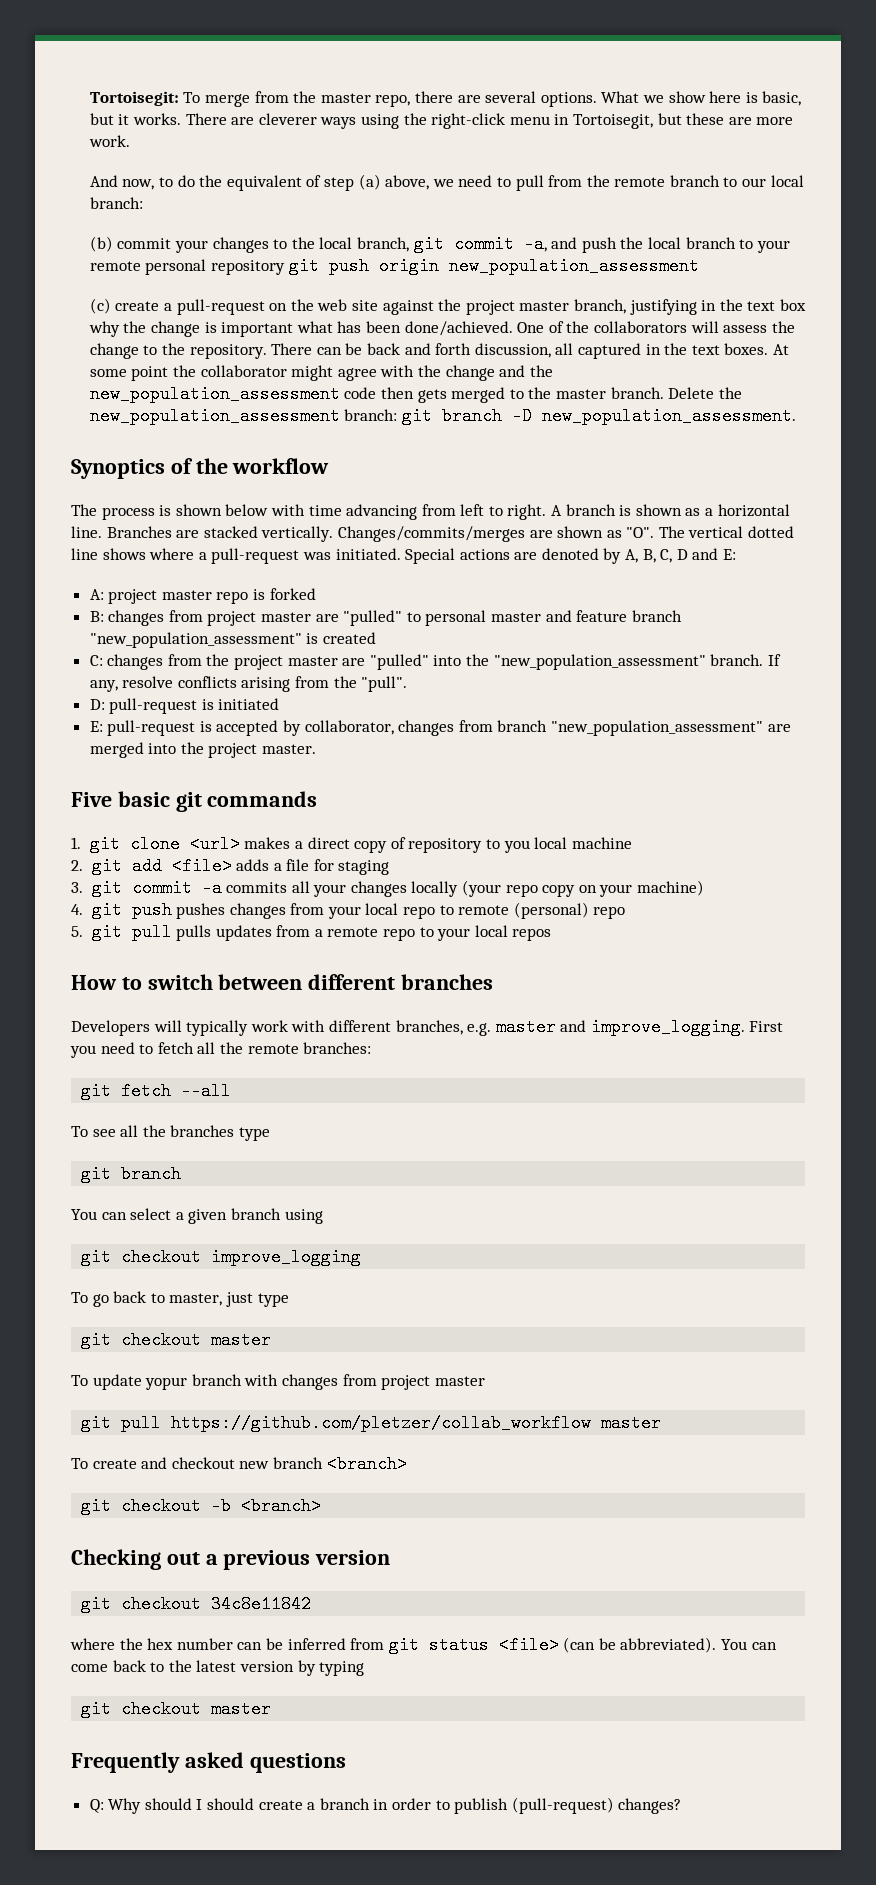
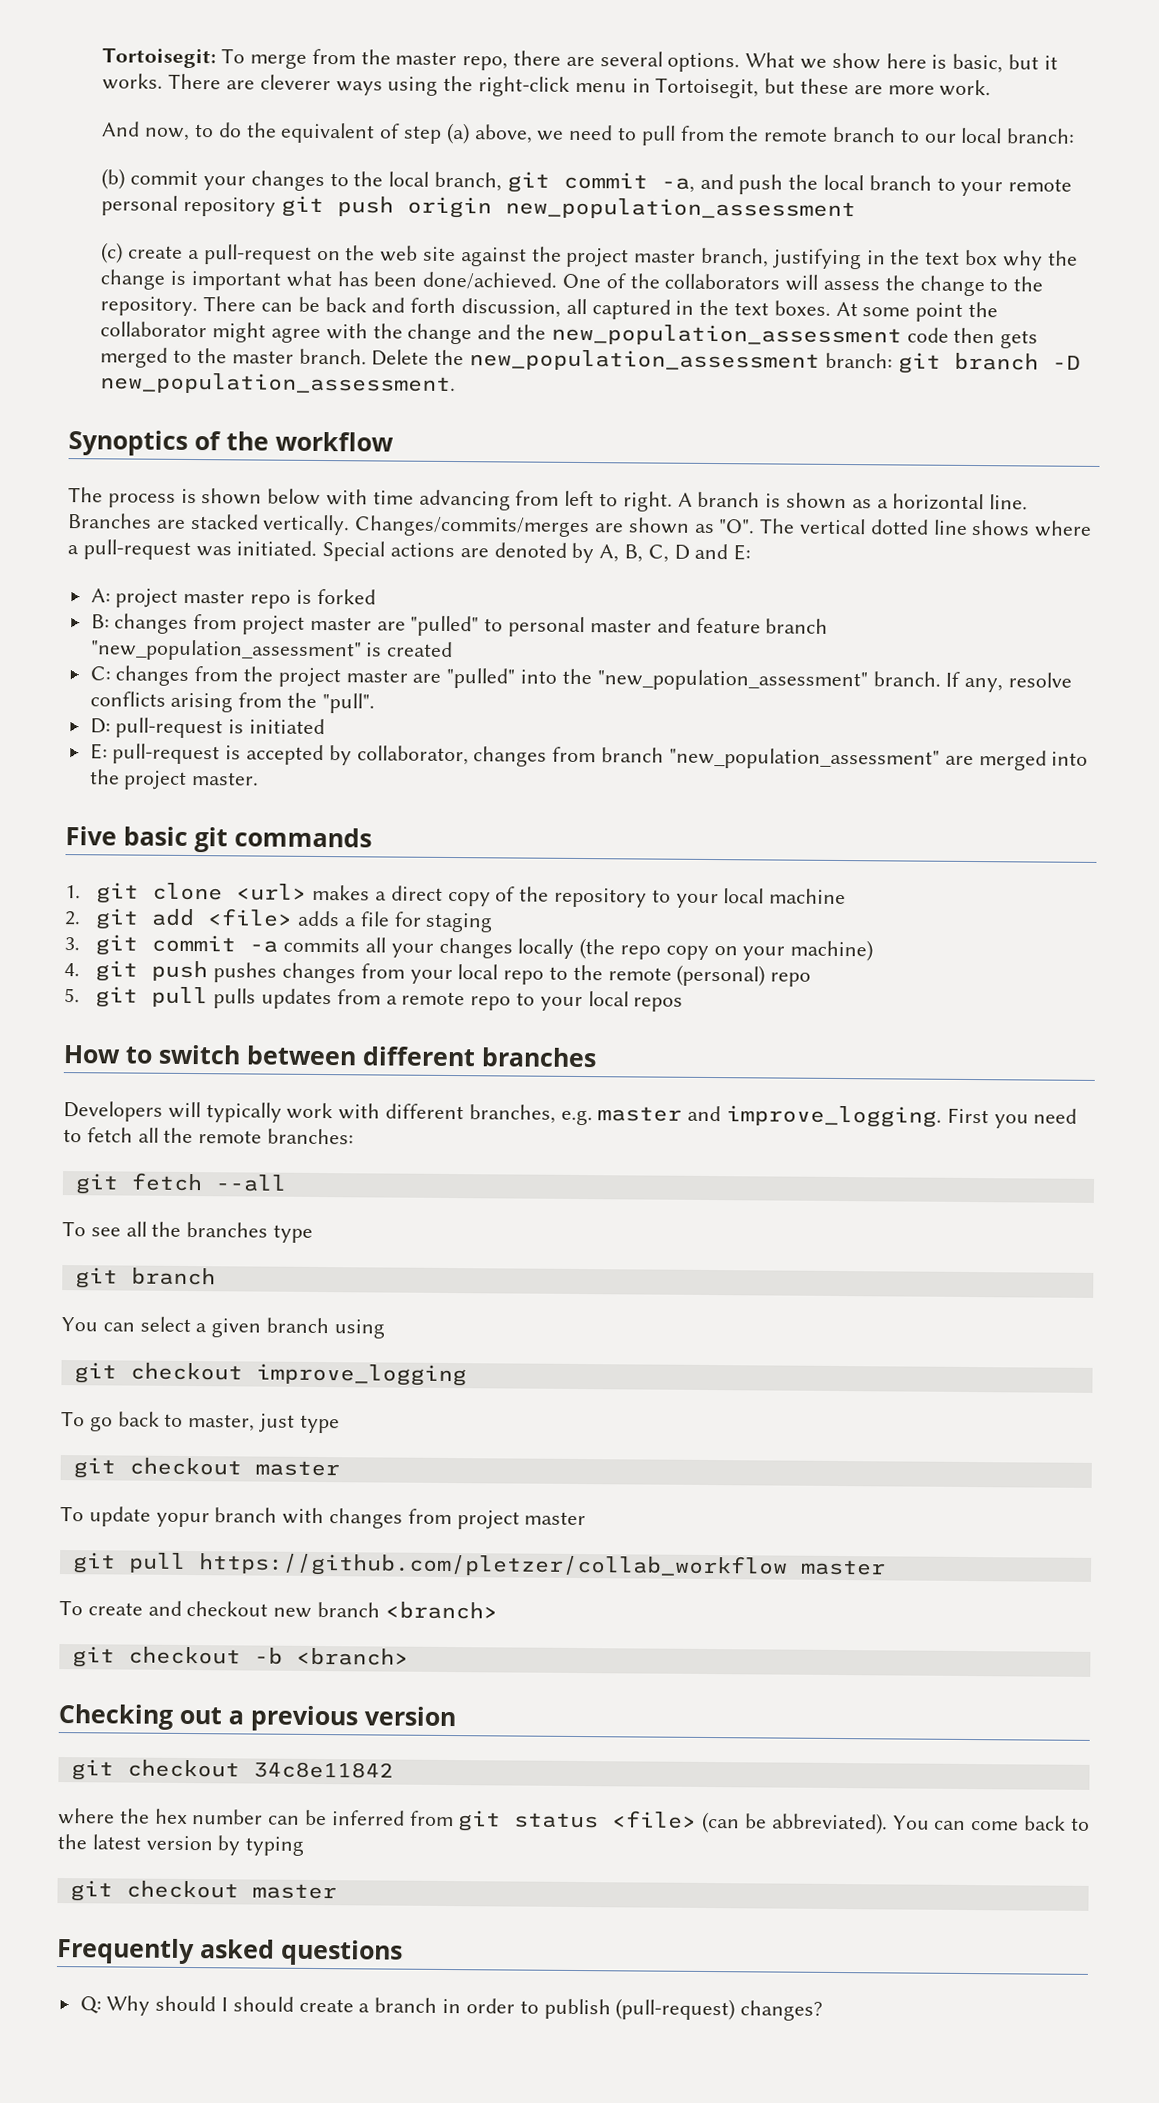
(406, 843) none -> [519,886,550,902] the
[503,840,530,853] you -> [675,893,719,909] your
[462,880,502,897] (your -> [579,937,616,960] (the
(454, 910) none -> [572,964,603,981] the

